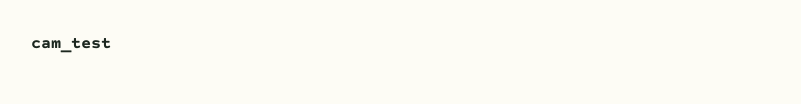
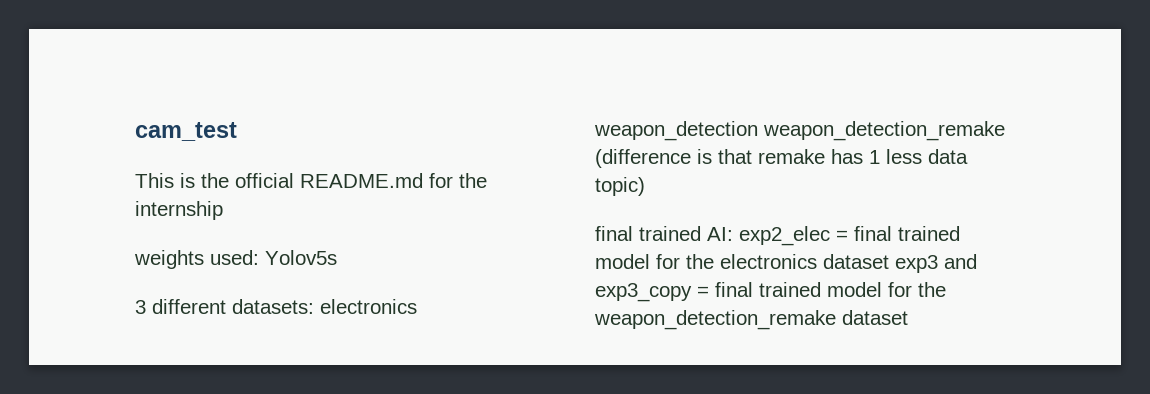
(111, 45) none -> [135,173,487,188] [135,201,223,220] [134,250,337,269] [135,299,417,314] [594,121,1005,141] [595,149,968,168] [595,177,645,196] [595,226,960,246] [595,254,977,273] [595,282,946,302] [594,310,908,330] // This is the official README.md for the internship // weights used: Yolov5s // 3 different datasets: electronics weapon_detection weapon_detection_remake (difference is that remake has 1 less data topic) // final trained AI: exp2_elec = final trained model for the electronics dataset exp3 and exp3_copy = final trained model for the weapon_detection_remake dataset

